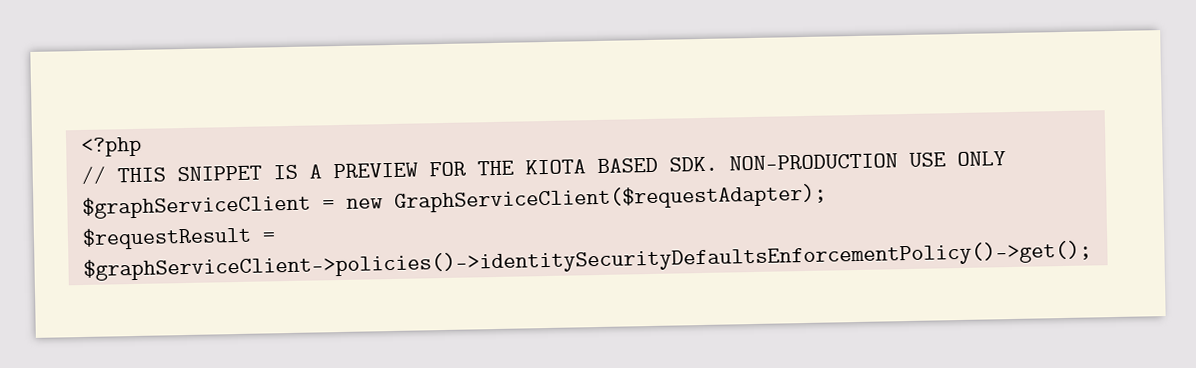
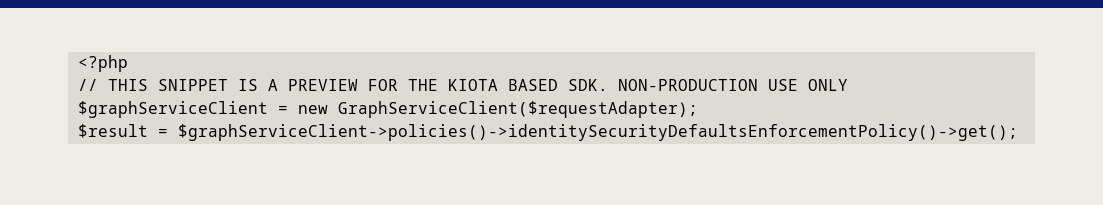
[81,225,252,251] $requestResult -> [78,124,149,138] $result

